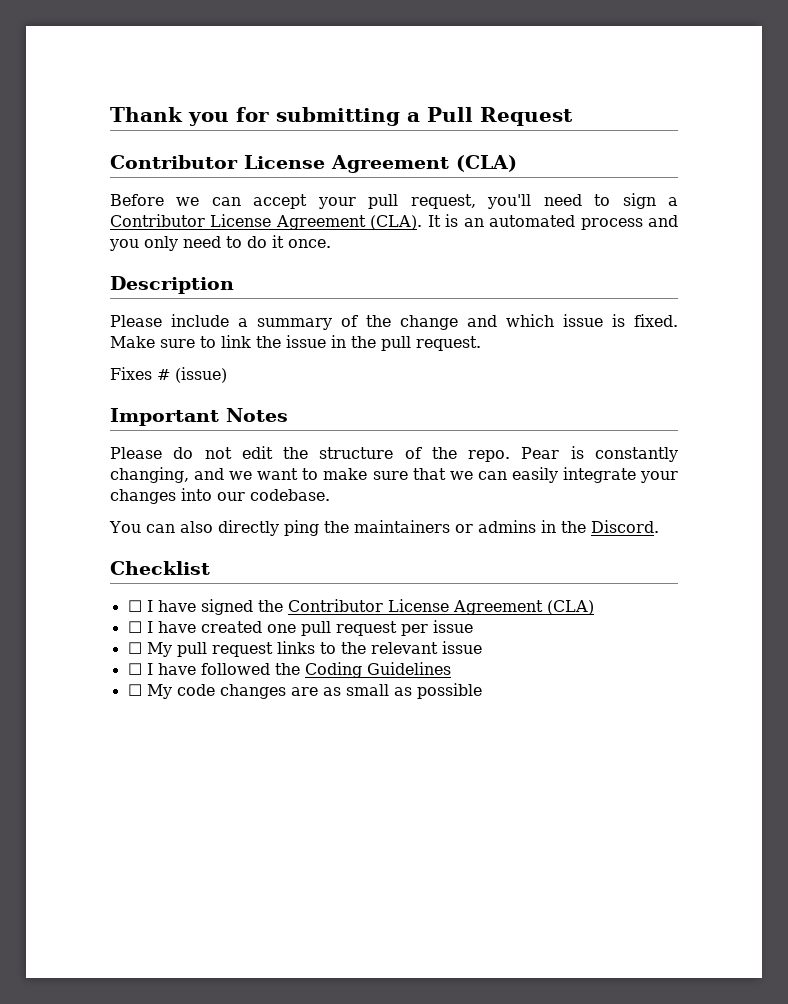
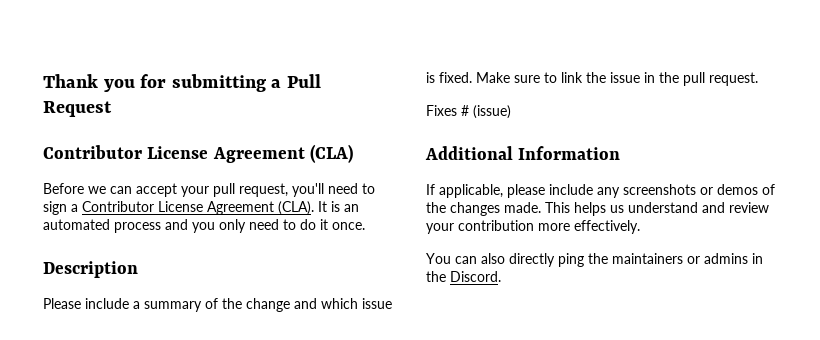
[110,408,288,426] [110,446,678,462] [110,467,678,483] [110,488,330,504] Important Notes // Please do not edit the structure of the repo. Pear is constantly changing, and we want to make sure that we can easily integrate your changes into our codebase. -> [425,146,621,160] [426,184,775,198] [426,202,769,216] [426,220,640,234] Additional Information // If applicable, please include any screenshots or demos of the changes made. This helps us understand and review your contribution more effectively.
[110,561,210,575] [127,599,594,615] [127,620,473,636] [127,641,482,657] [127,662,451,678] [127,683,482,699] // Checklist // ☐ I have signed the Contributor License Agreement (CLA) // ☐ I have created one pull request per issue // ☐ My pull request links to the relevant issue // ☐ I have followed the Coding Guidelines // ☐ My code changes are as small as possible -> (501, 276) none

